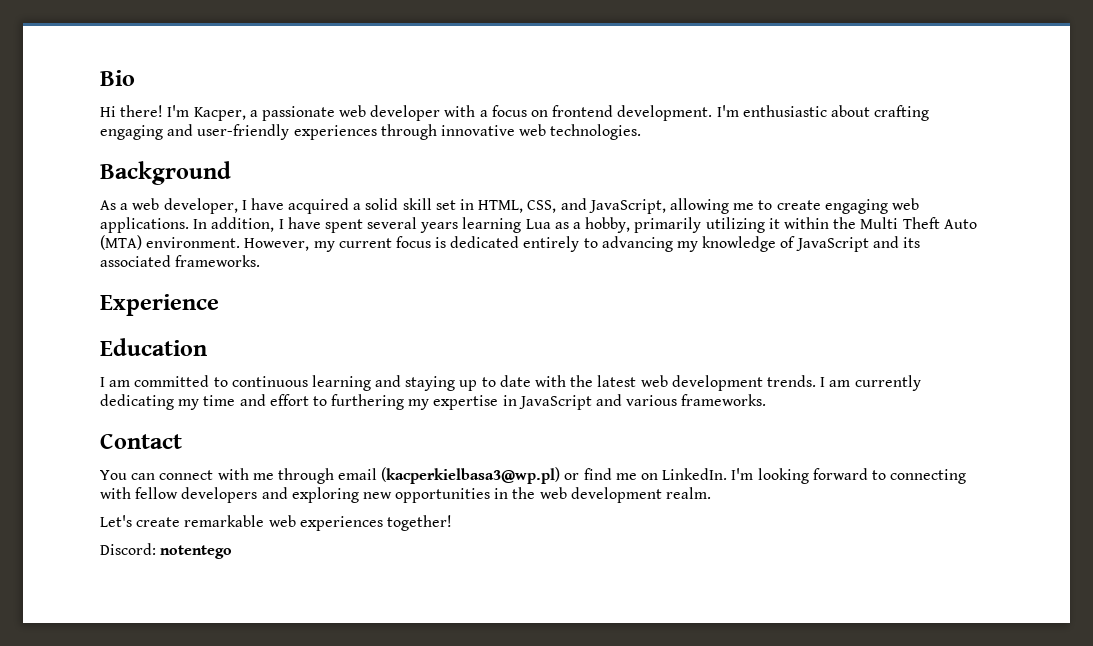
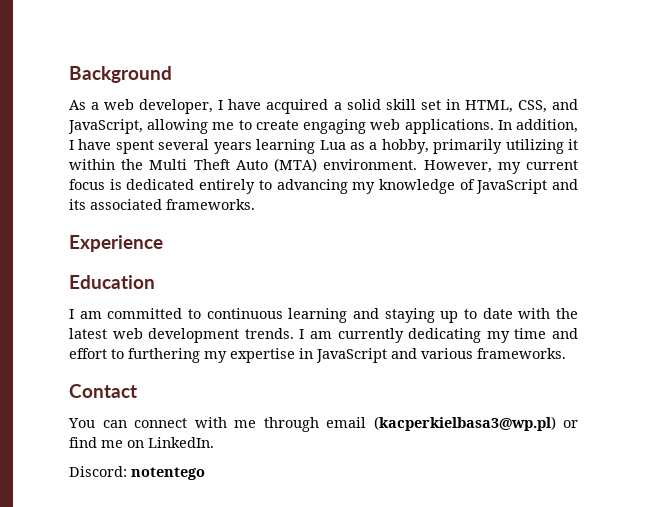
[100,70,135,86] [100,105,930,121] [100,124,642,140] Bio // Hi there! I'm Kacper, a passionate web developer with a focus on frontend development. I'm enthusiastic about crafting engaging and user-friendly experiences through innovative web technologies. // -> (69, 74) none
[731,468,967,484] [100,487,712,503] [100,515,452,531] I'm looking forward to connecting with fellow developers and exploring new opportunities in the web development realm. // Let's create remarkable web experiences together! -> (214, 442) none

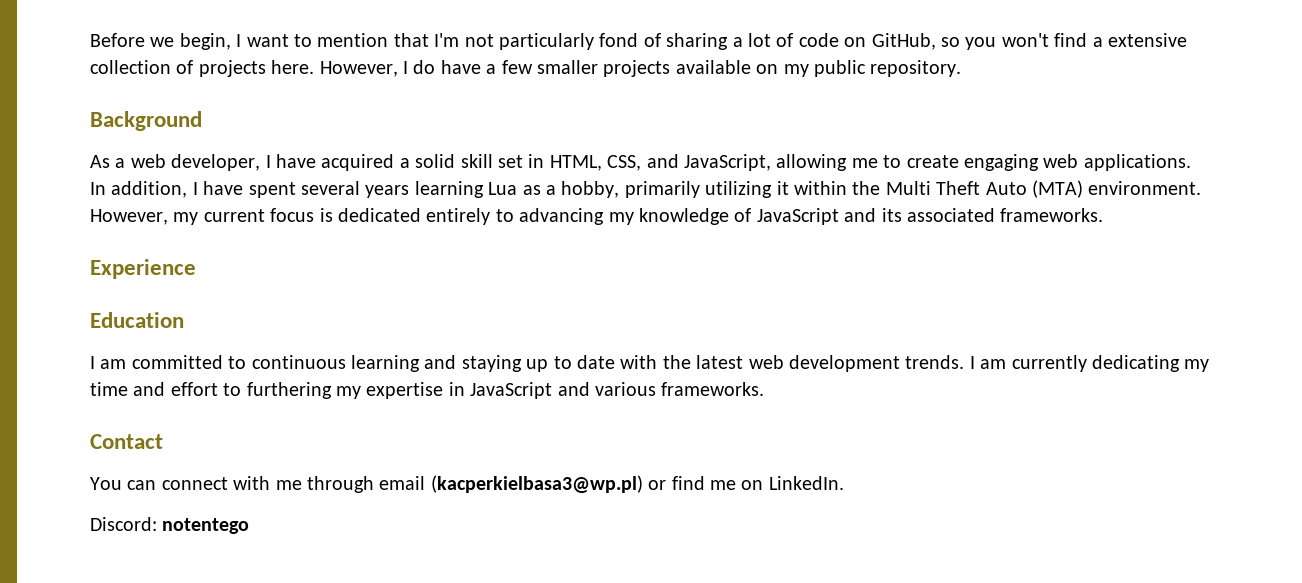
(69, 74) none -> [90,33,1187,50] [90,60,962,77] Before we begin, I want to mention that I'm not particularly fond of sharing a lot of code on GitHub, so you won't find a extensive collection of projects here. However, I do have a few smaller projects available on my public repository. //

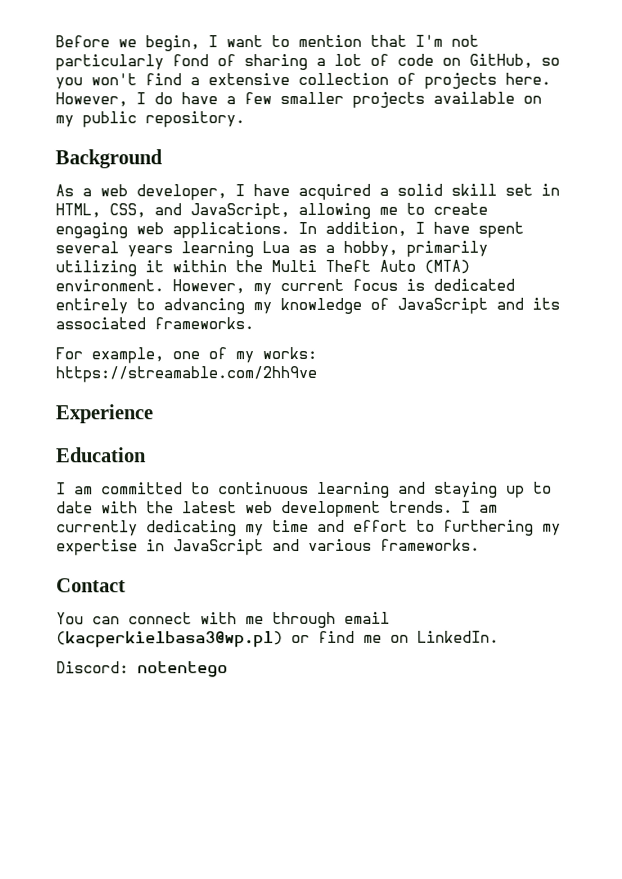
(1104, 215) none -> [55,346,317,364] [55,365,317,383] // For example, one of my works: https://streamable.com/2hh9ve

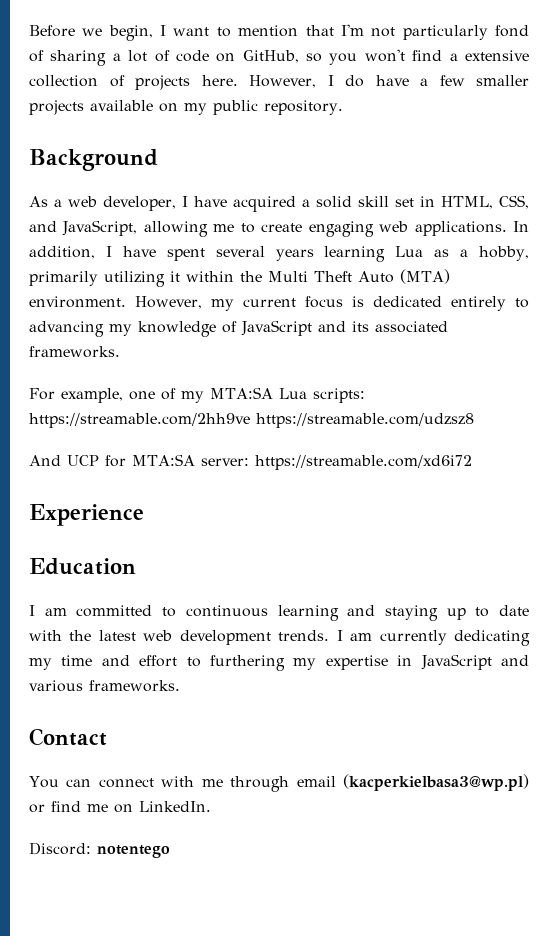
[262,346,317,360] [55,365,317,383] works: https://streamable.com/2hh9ve -> [210,387,365,403] [29,413,474,428] [29,454,472,470] MTA:SA Lua scripts: https://streamable.com/2hh9ve https://streamable.com/udzsz8 // And UCP for MTA:SA server: https://streamable.com/xd6i72

